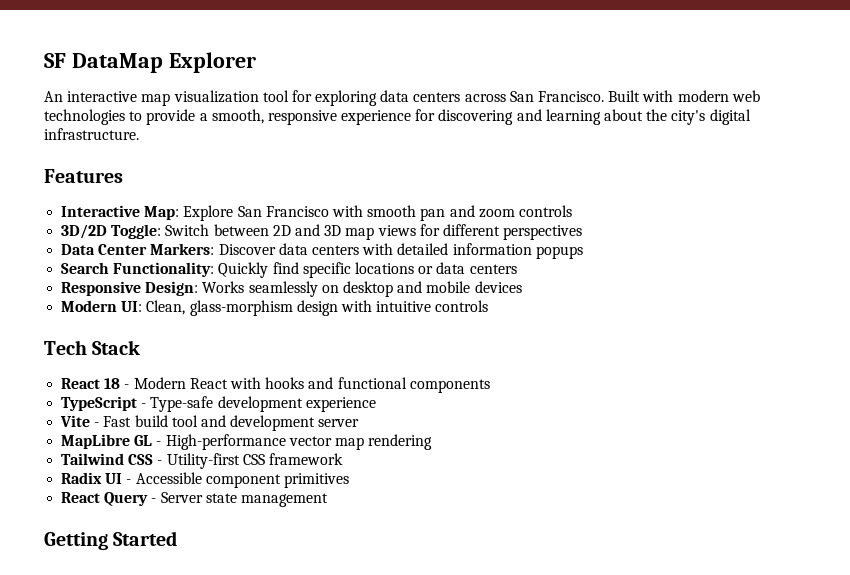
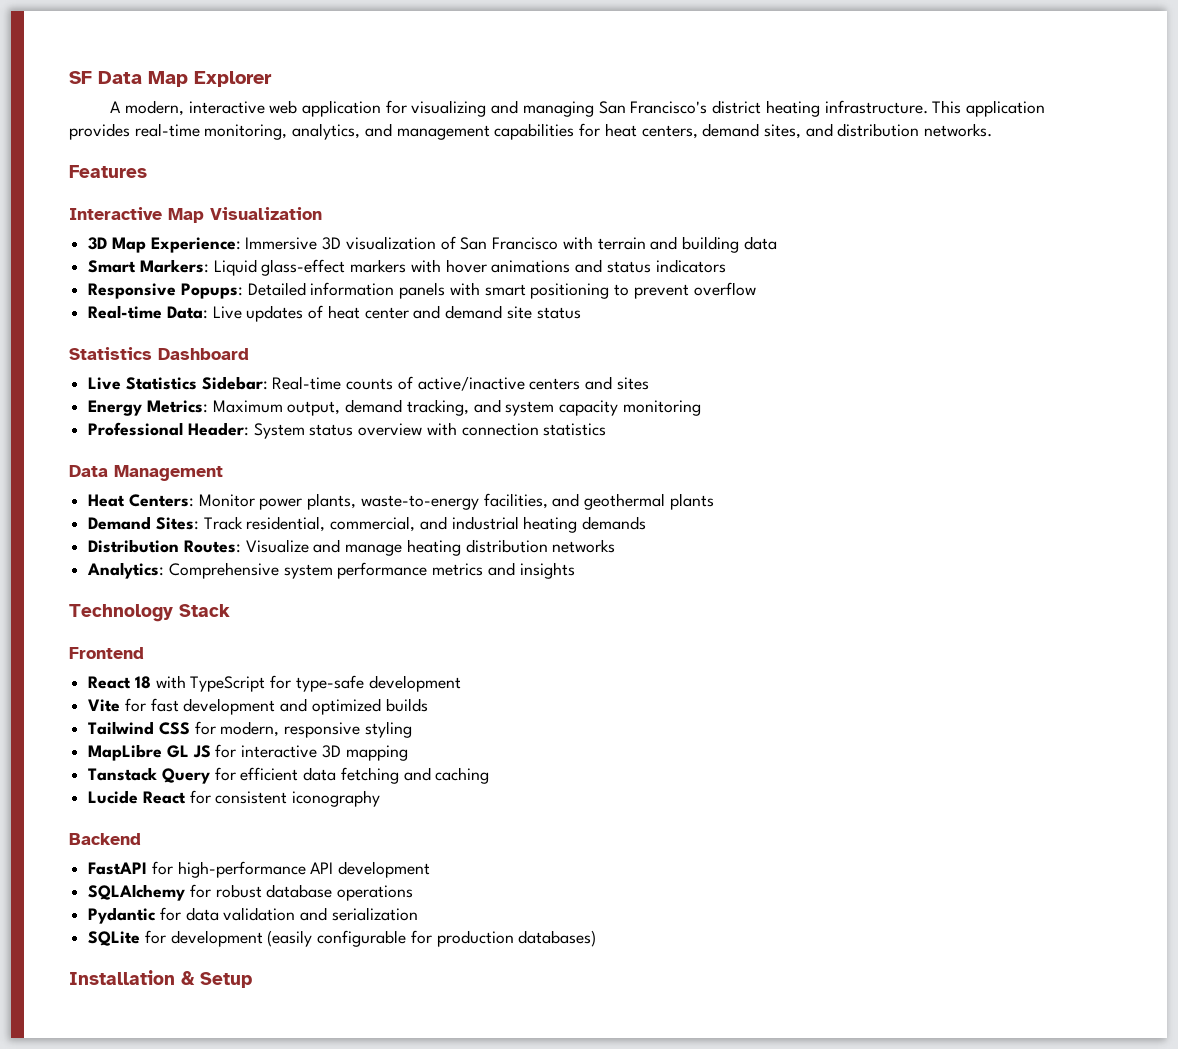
[71,53,163,73] DataMap -> [98,71,188,87] Data Map
[44,90,760,106] [44,109,751,125] [44,128,139,140] [44,169,123,183] [61,205,572,221] [61,224,583,240] [61,243,583,259] [61,262,517,278] [61,281,522,297] [61,300,489,316] [44,340,87,355] An interactive map visualization tool for exploring data centers across San Francisco. Built with modern web technologies to provide a smooth, responsive experience for discovering and learning about the city's digital infrastructure. // Features // Interactive Map: Explore San Francisco with smooth pan and zoom controls // 3D/2D Toggle: Switch between 2D and 3D map views for different perspectives // Data Center Markers: Discover data centers with detailed information popups // Search Functionality: Quickly find specific locations or data centers // Responsive Design: Works seamlessly on desktop and mobile devices // Modern UI: Clean, glass-morphism design with intuitive controls // Tech -> [110,100,1045,117] [69,123,993,140] [69,165,147,178] [69,207,322,223] [88,236,777,253] [88,259,726,276] [88,282,756,299] [88,305,581,322] [69,347,249,360] [88,376,649,391] [88,399,701,416] [88,422,607,439] [69,465,223,481] [88,493,714,510] [88,516,647,533] [88,539,616,556] [87,562,575,579] [69,604,173,622] A modern, interactive web application for visualizing and managing San Francisco's district heating infrastructure. This application provides real-time monitoring, analytics, and management capabilities for heat centers, demand sites, and distribution networks. // Features // Interactive Map Visualization // 3D Map Experience: Immersive 3D visualization of San Francisco with terrain and building data // Smart Markers: Liquid glass-effect markers with hover animations and status indicators // Responsive Popups: Detailed information panels with smart positioning to prevent overflow // Real-time Data: Live updates of heat center and demand site status // Statistics Dashboard // Live Statistics Sidebar: Real-time counts of active/inactive centers and sites // Energy Metrics: Maximum output, demand tracking, and system capacity monitoring // Professional Header: System status overview with connection statistics // Data Management // Heat Centers: Monitor power plants, waste-to-energy facilities, and geothermal plants // Demand Sites: Track residential, commercial, and industrial heating demands // Distribution Routes: Visualize and manage heating distribution networks // Analytics: Comprehensive system performance metrics and insights // Technology
(141, 347) none -> [69,647,144,659] // Frontend
[124,377,490,393] [61,396,376,412] - Modern React with hooks and functional components // TypeScript - Type-safe development experience -> [155,675,461,692] with TypeScript for type-safe development
[94,415,360,431] [61,434,433,450] [61,453,343,469] [61,472,349,488] [61,492,328,507] [44,531,178,550] - Fast build tool and development server // MapLibre GL - High-performance vector map rendering // Tailwind CSS - Utility-first CSS framework // Radix UI - Accessible component primitives // React Query - Server state management // Getting Started -> [124,698,428,715] [88,721,412,738] [88,744,408,761] [88,767,490,784] [88,790,381,807] [69,833,141,845] [88,861,431,878] [88,884,414,901] [88,907,418,924] [88,930,597,947] [69,970,252,988] for fast development and optimized builds // Tailwind CSS for modern, responsive styling // MapLibre GL JS for interactive 3D mapping // Tanstack Query for efficient data fetching and caching // Lucide React for consistent iconography // Backend // FastAPI for high-performance API development // SQLAlchemy for robust database operations // Pydantic for data validation and serialization // SQLite for development (easily configurable for production databases) // Installation & Setup

